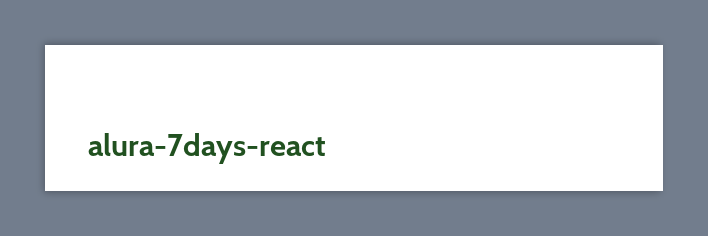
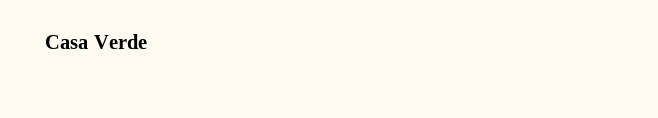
[88,133,326,164] alura-7days-react -> [45,34,147,49] Casa Verde

